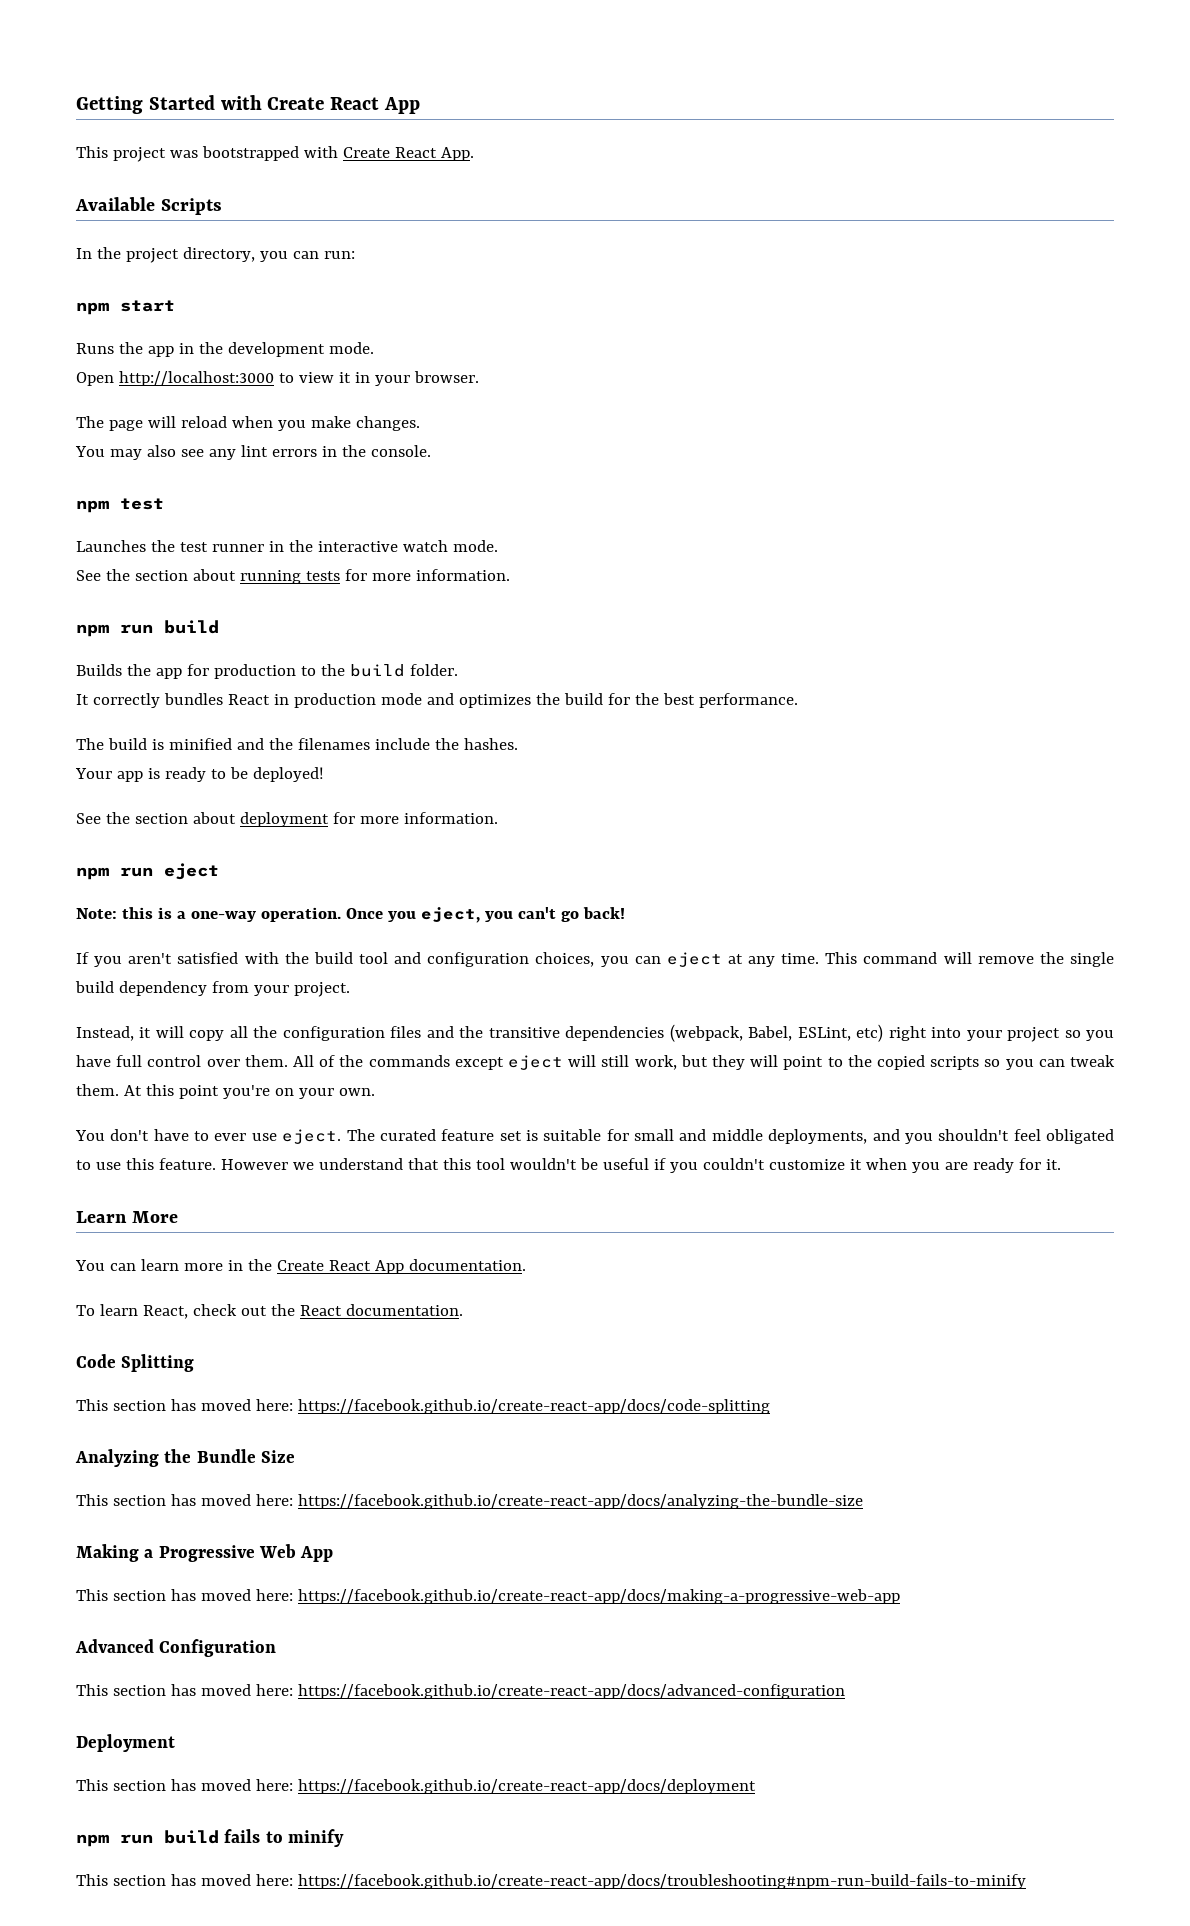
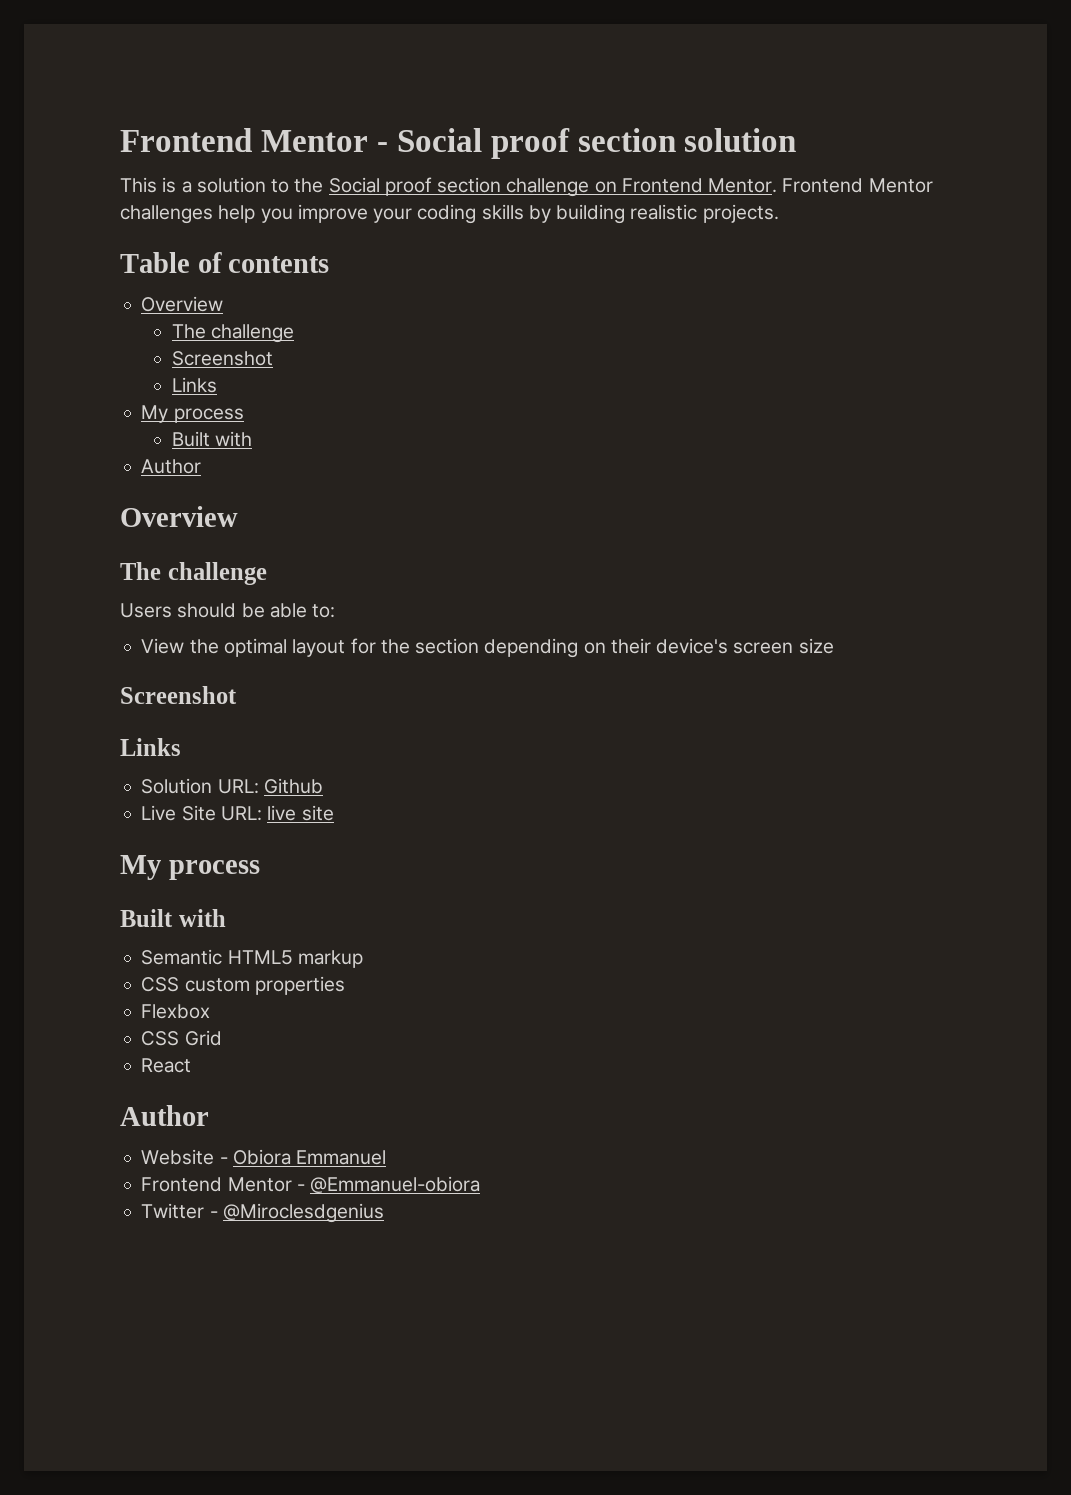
[76,95,421,114] [76,146,474,162] [75,197,222,215] [76,247,355,263] [76,300,175,315] [76,342,374,357] [76,371,479,386] [76,416,420,431] [75,445,431,460] [76,498,164,513] [76,540,498,552] [76,569,510,584] [76,620,219,637] [76,664,458,679] [76,693,798,708] [76,738,518,750] [75,767,324,782] [76,812,498,827] [76,863,219,880] [76,907,625,923] [76,952,1114,967] [75,981,350,997] [76,1024,1114,1042] [76,1055,1116,1070] [76,1084,375,1099] [75,1129,1114,1144] [76,1158,1061,1173] [76,1211,178,1223] [75,1259,526,1274] [76,1304,463,1319] [76,1354,195,1372] [76,1399,770,1414] [75,1449,295,1467] [76,1494,863,1509] [76,1544,334,1562] [76,1589,900,1604] [75,1639,277,1657] [76,1684,845,1699] [76,1734,175,1752] [76,1779,756,1794] [76,1829,344,1847] [76,1874,1026,1889] Getting Started with Create React App // This project was bootstrapped with Create React App. // Available Scripts // In the project directory, you can run: // npm start // Runs the app in the development mode. // Open http://localhost:3000 to view it in your browser. // The page will reload when you make changes. // You may also see any lint errors in the console. // npm test // Launches the test runner in the interactive watch mode. // See the section about running tests for more information. // npm run build // Builds the app for production to the build folder. // It correctly bundles React in production mode and optimizes the build for the best performance. // The build is minified and the filenames include the hashes. // Your app is ready to be deployed! // See the section about deployment for more information. // npm run eject // Note: this is a one-way operation. Once you eject, you can't go back! // If you aren't satisfied with the build tool and configuration choices, you can eject at any time. This command will remove the single build dependency from your project. // Instead, it will copy all the configuration files and the transitive dependencies (webpack, Babel, ESLint, etc) right into your project so you have full control over them. All of the commands except eject will still work, but they will point to the copied scripts so you can tweak them. At this point you're on your own. // You don't have to ever use eject. The curated feature set is suitable for small and middle deployments, and you shouldn't feel obligated to use this feature. However we understand that this tool wouldn't be useful if you couldn't customize it when you are ready for it. // Learn More // You can learn more in the Create React App documentation. // To learn React, check out the React documentation. // Code Splitting // This section has moved here: https://facebook.github.io/create-react-app/docs/code-splitting // Analyzing the Bundle Size // This section has moved here: https://facebook.github.io/create-react-app/docs/analyzing-the-bundle-size // Making a Progressive Web App // This section has moved here: https://facebook.github.io/create-react-app/docs/making-a-progressive-web-app // Advanced Configuration // This section has moved here: https://facebook.github.io/create-react-app/docs/advanced-configuration // Deployment // This section has moved here: https://facebook.github.io/create-react-app/docs/deployment // npm run build fails to minify // This section has moved here: https://facebook.github.io/create-react-app/docs/troubleshooting#npm-run-build-fails-to-minify -> [120,128,797,159] [120,177,933,197] [120,204,779,224] [120,252,330,273] [141,296,224,312] [171,324,294,343] [171,351,273,366] [171,377,217,393] [141,405,244,423] [171,431,252,447] [141,459,202,474] [120,506,238,527] [120,562,267,585] [120,603,336,618] [141,638,834,658] [120,686,237,704] [120,738,181,756] [141,778,323,794] [141,805,334,821] [120,855,260,880] [120,909,226,927] [141,949,363,968] [141,976,345,995] [141,1004,211,1019] [141,1030,222,1046] [141,1058,192,1073] [120,1105,209,1126] [141,1149,387,1165] [141,1176,481,1193] [141,1203,384,1223] Frontend Mentor - Social proof section solution // This is a solution to the Social proof section challenge on Frontend Mentor. Frontend Mentor challenges help you improve your coding skills by building realistic projects. // Table of contents // Overview // The challenge // Screenshot // Links // My process // Built with // Author // Overview // The challenge // Users should be able to: // View the optimal layout for the section depending on their device's screen size // Screenshot // Links // Solution URL: Github // Live Site URL: live site // My process // Built with // Semantic HTML5 markup // CSS custom properties // Flexbox // CSS Grid // React // Author // Website - Obiora Emmanuel // Frontend Mentor - @Emmanuel-obiora // Twitter - @Miroclesdgenius

